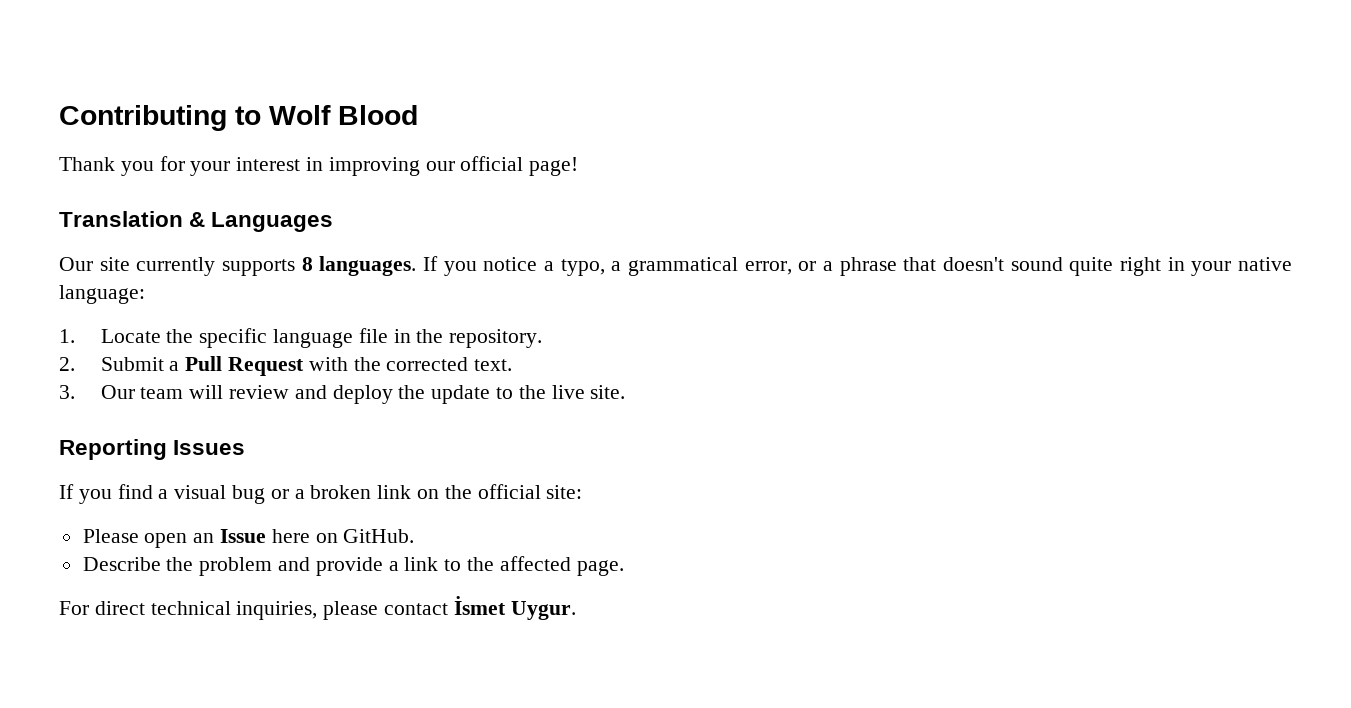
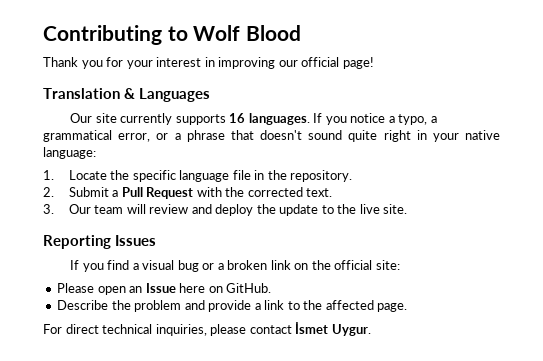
[301,257,313,271] 8 -> [229,113,246,123] 16

